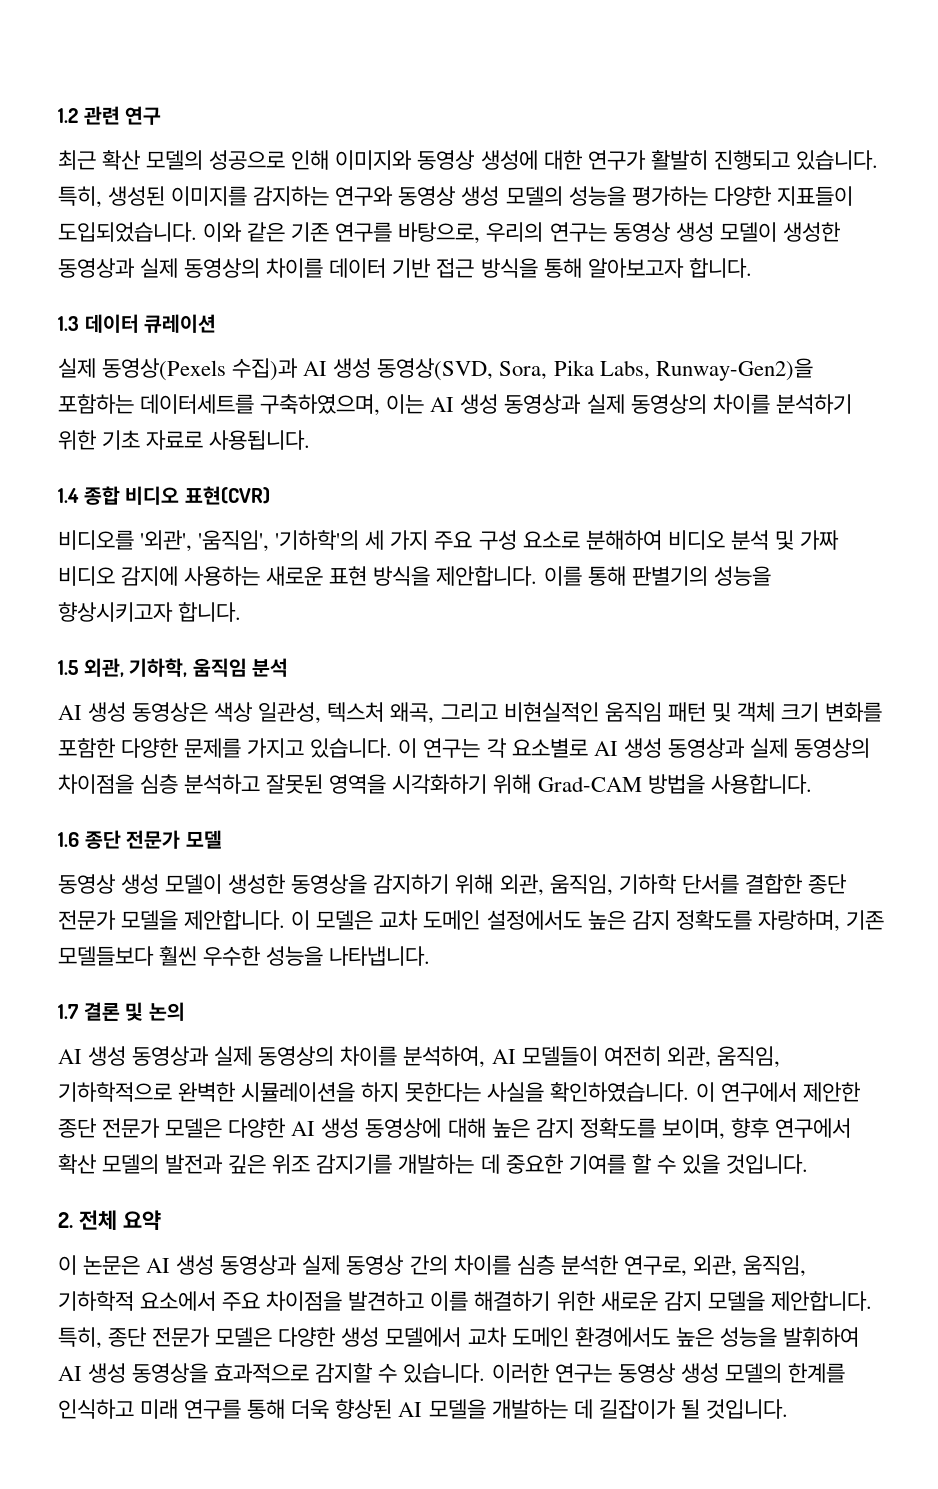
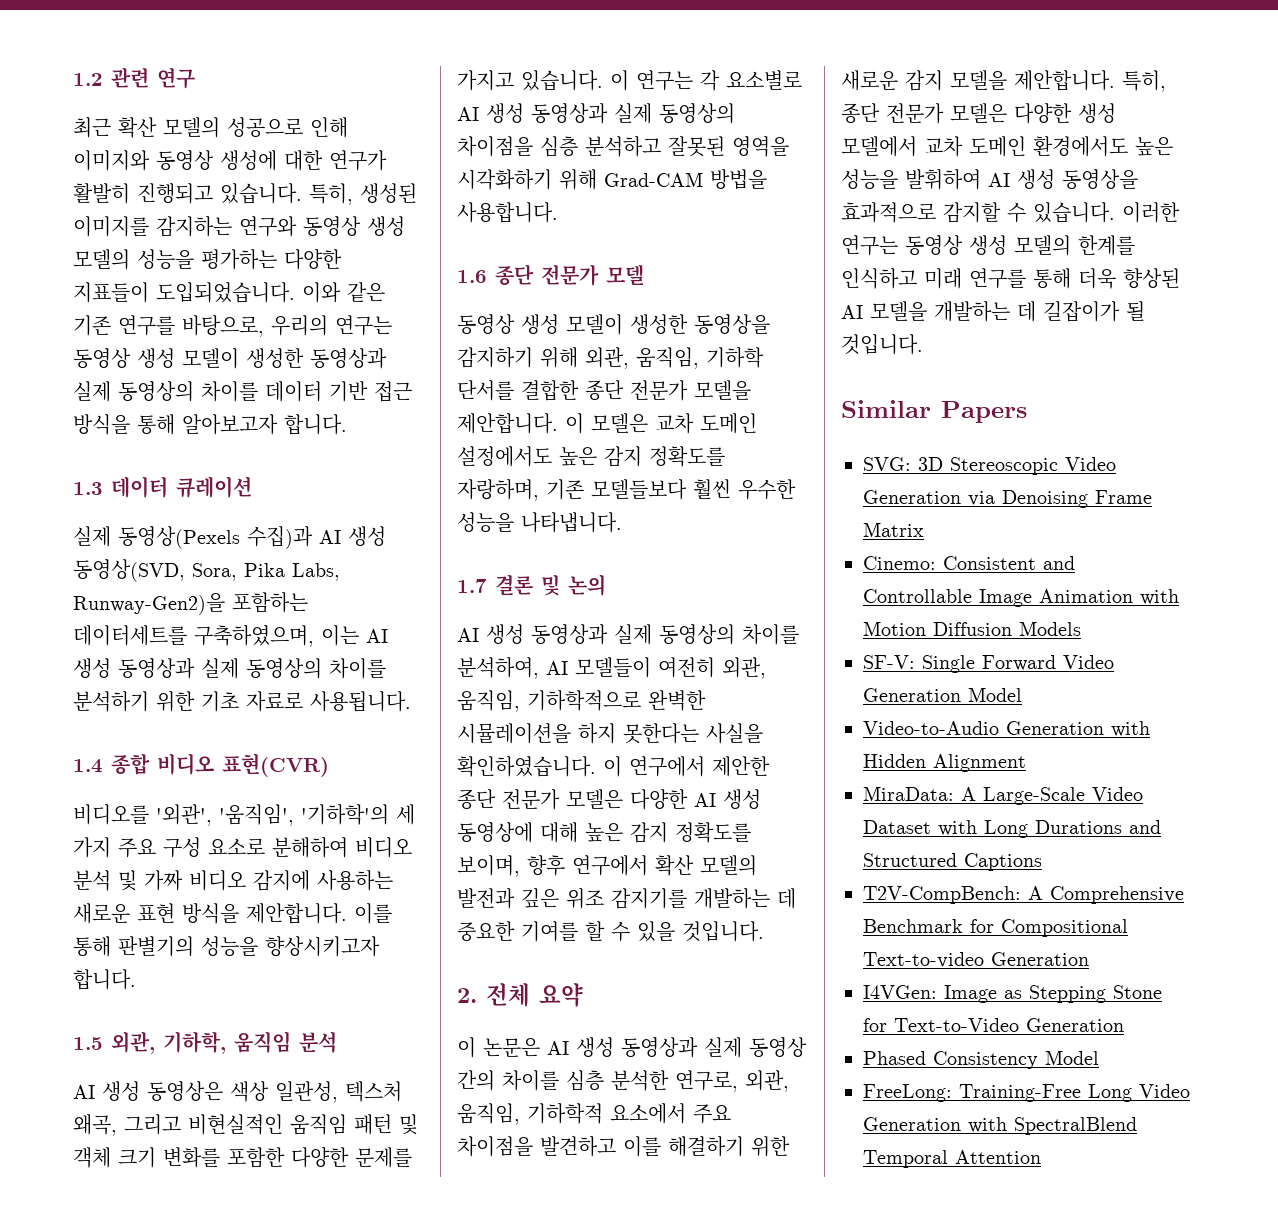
(788, 1409) none -> [841,400,1027,423] [863,457,1116,475] [863,490,1152,508] [863,522,924,537] [863,556,1075,570] [863,589,1179,607] [863,621,1081,636] [863,655,1114,673] [863,687,1022,702] [863,721,1150,737] [863,754,1026,772] [863,786,1143,805] [863,820,1161,838] [863,853,1042,871] [863,886,1184,904] [863,919,1128,937] [863,952,1089,968] [863,985,1162,1003] [863,1018,1124,1032] [863,1050,1099,1069] [863,1084,1190,1102] [863,1117,1137,1135] [863,1150,1041,1168] // Similar Papers // SVG: 3D Stereoscopic Video Generation via Denoising Frame Matrix // Cinemo: Consistent and Controllable Image Animation with Motion Diffusion Models // SF-V: Single Forward Video Generation Model // Video-to-Audio Generation with Hidden Alignment // MiraData: A Large-Scale Video Dataset with Long Durations and Structured Captions // T2V-CompBench: A Comprehensive Benchmark for Compositional Text-to-video Generation // I4VGen: Image as Stepping Stone for Text-to-Video Generation // Phased Consistency Model // FreeLong: Training-Free Long Video Generation with SpectralBlend Temporal Attention

